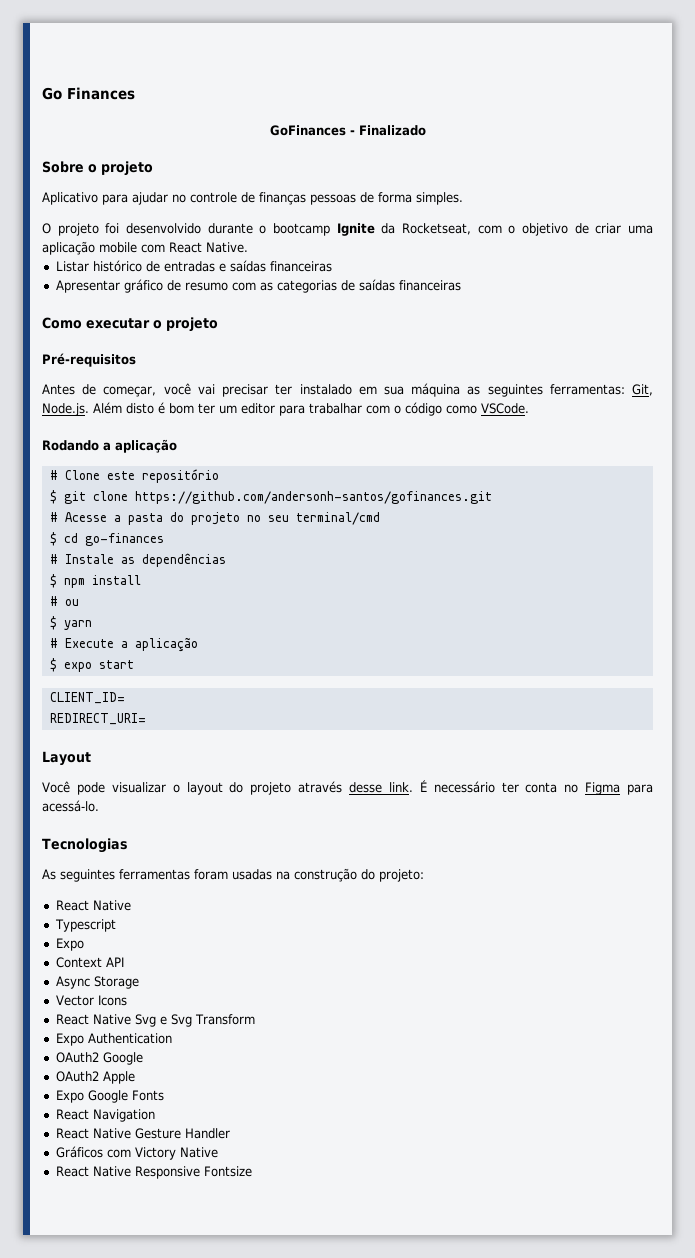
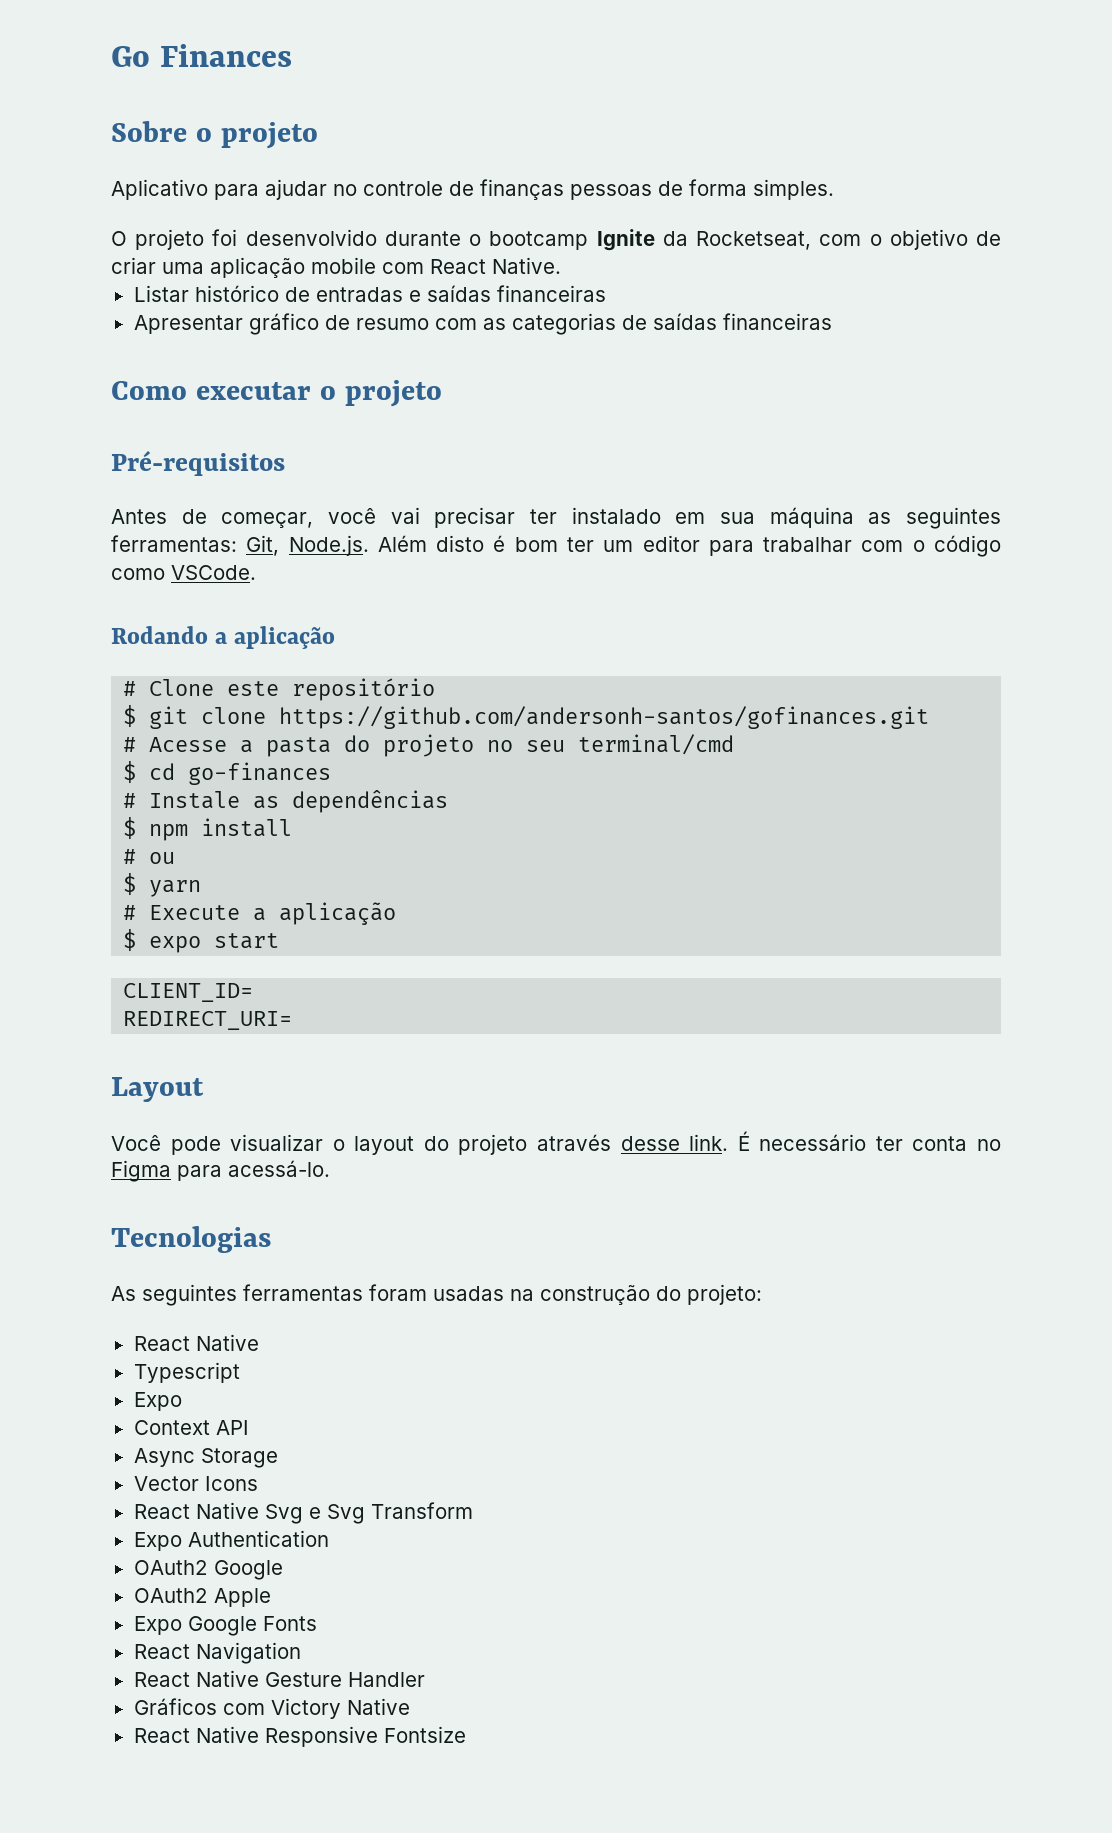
[269,125,426,136] // GoFinances - Finalizado -> (292, 55) none

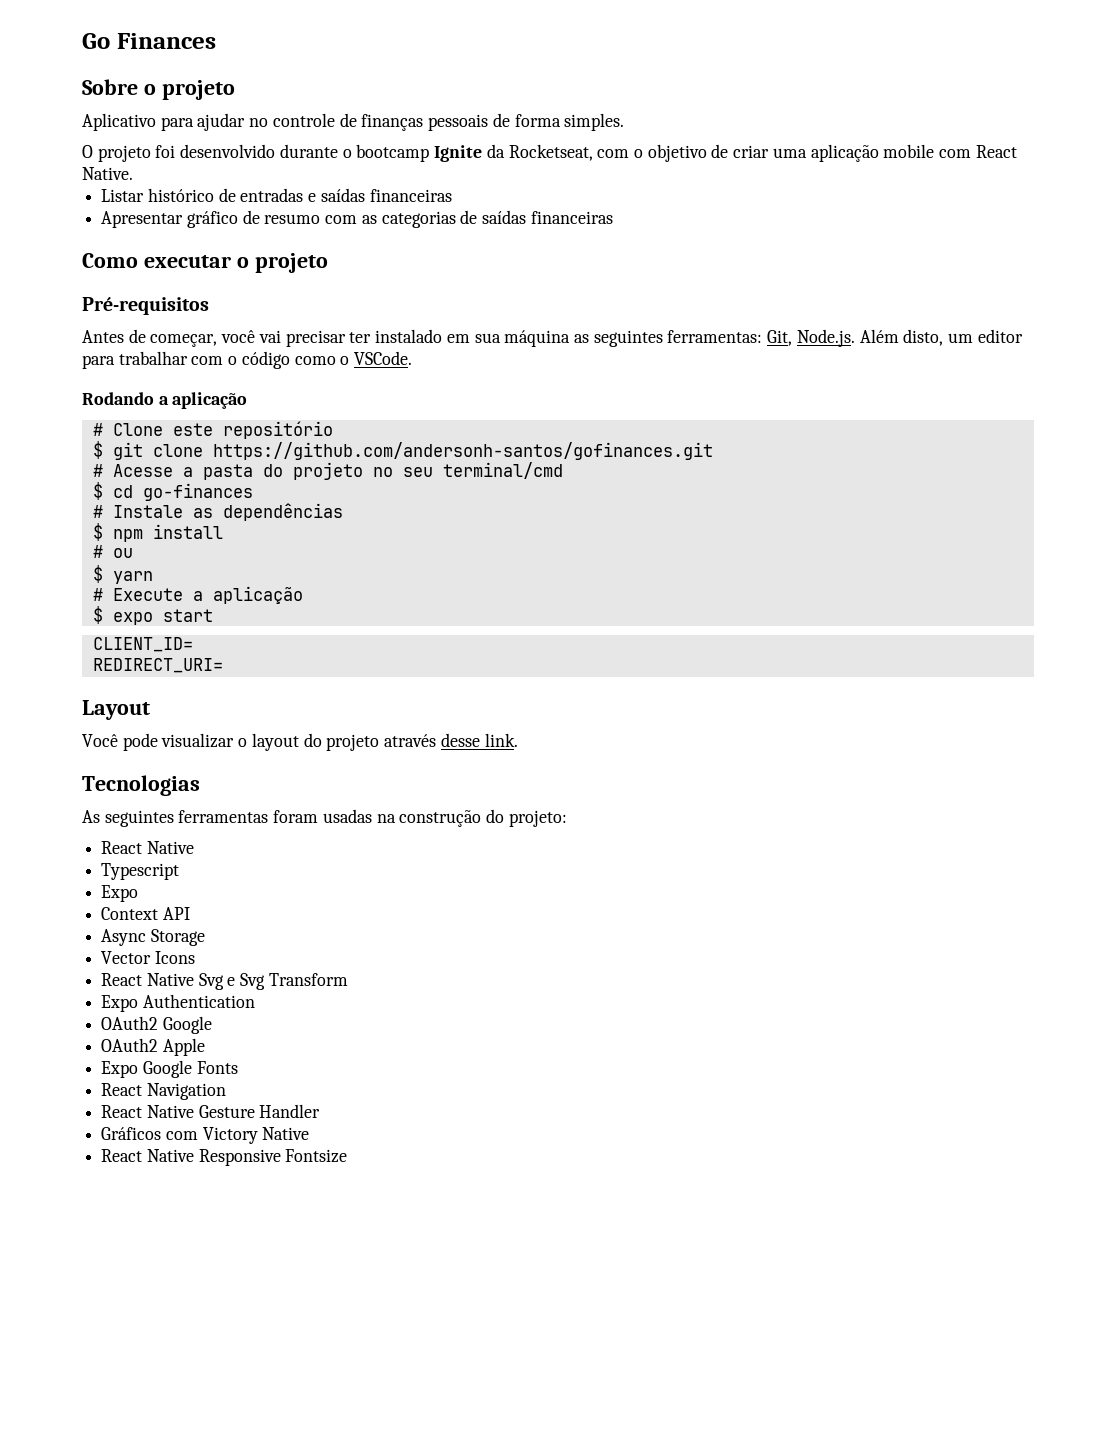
[570,184,652,200] pessoas -> [428,114,489,131] pessoais
[436,535,594,552] disto é bom ter -> [903,329,944,346] disto,
(165, 574) none -> [340,356,350,365] o
[737,1131,1001,1151] [111,1160,330,1182] É necessário ter conta no Figma para acessá-lo. -> (518, 740) none

